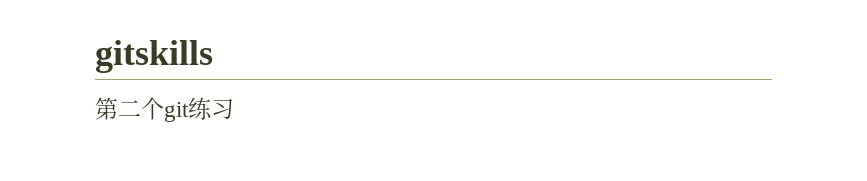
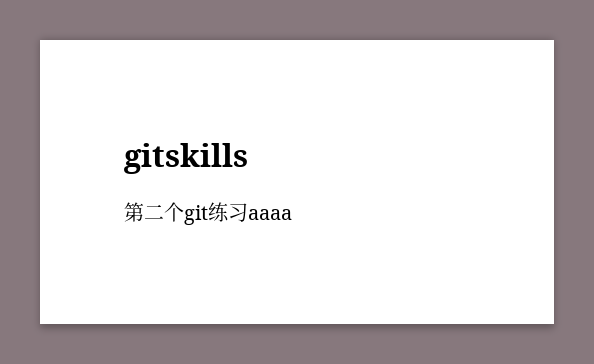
(234, 109) none -> [248,209,292,220] aaaa

